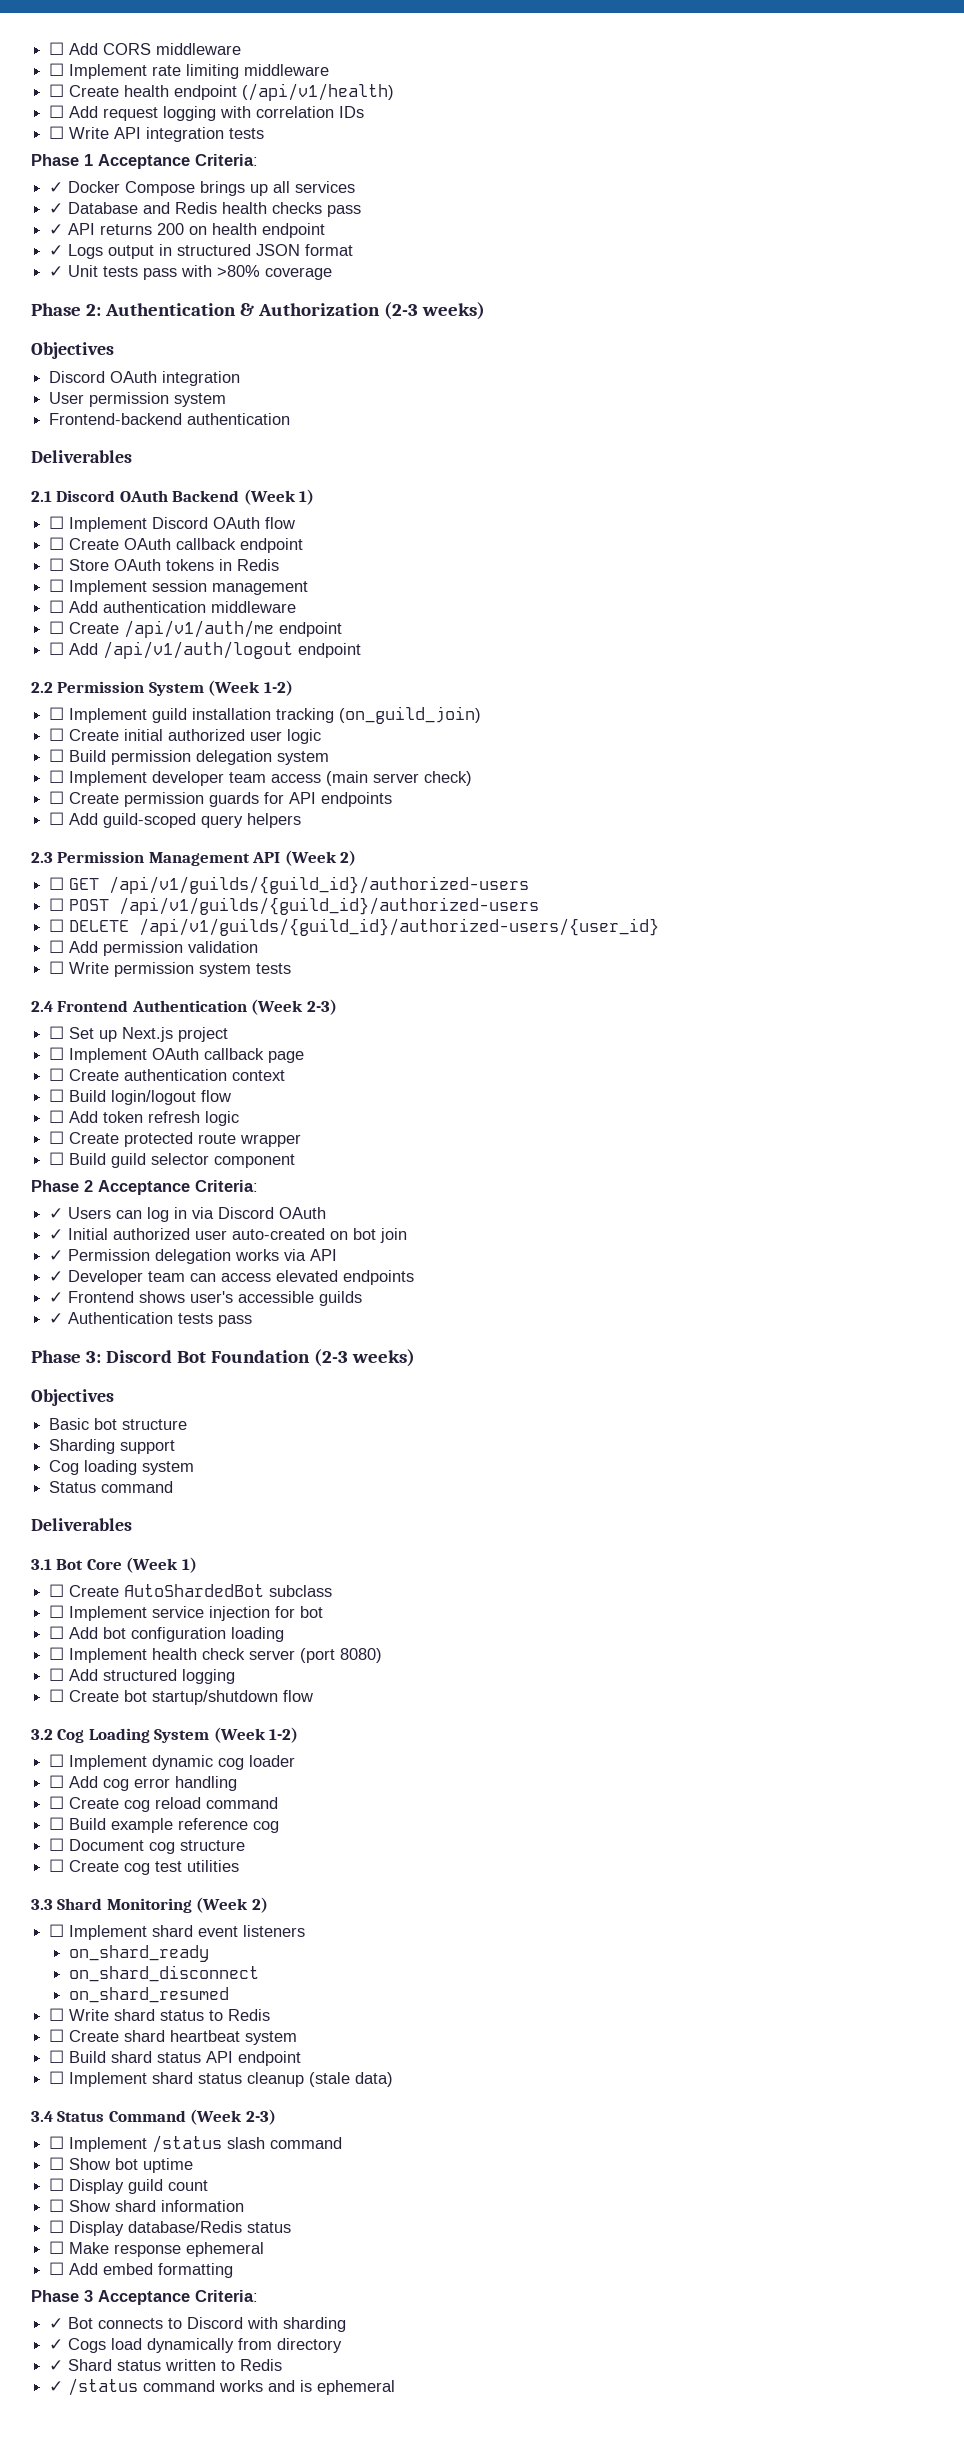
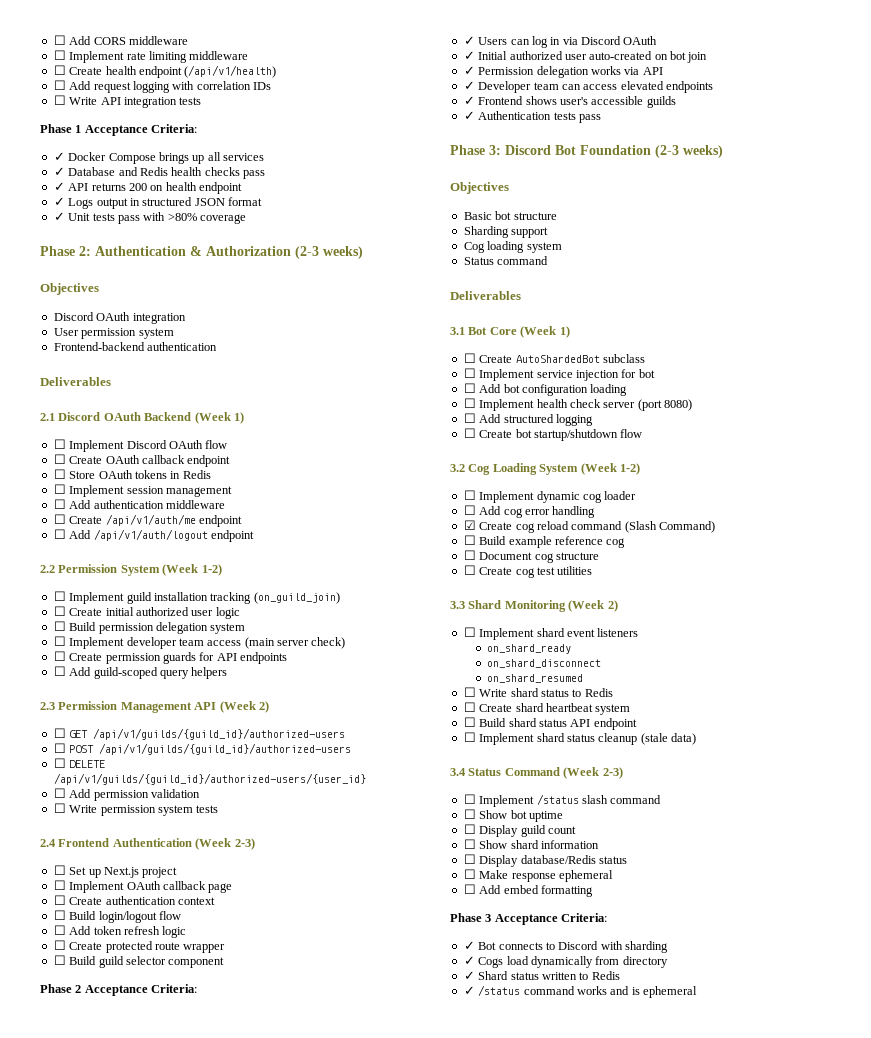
[49,1796,65,1809] ☐ -> [463,520,476,530] ☑
(279, 1803) none -> [624,521,715,533] (Slash Command)

